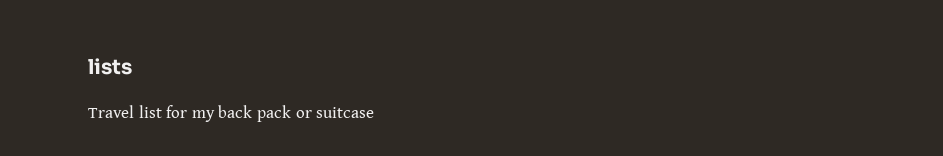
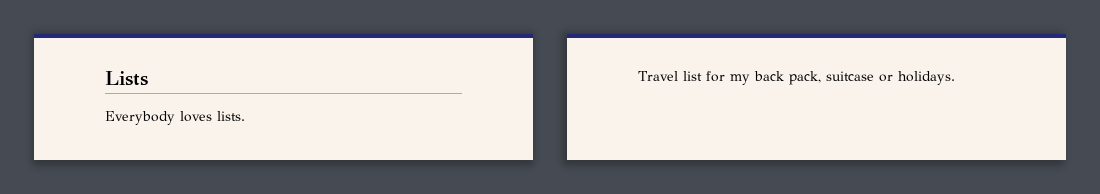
[88,58,132,75] lists -> [105,71,148,86] [105,111,245,125] Lists // Everybody loves lists.
[256,105,375,122] pack or suitcase -> [788,71,955,85] pack, suitcase or holidays.

